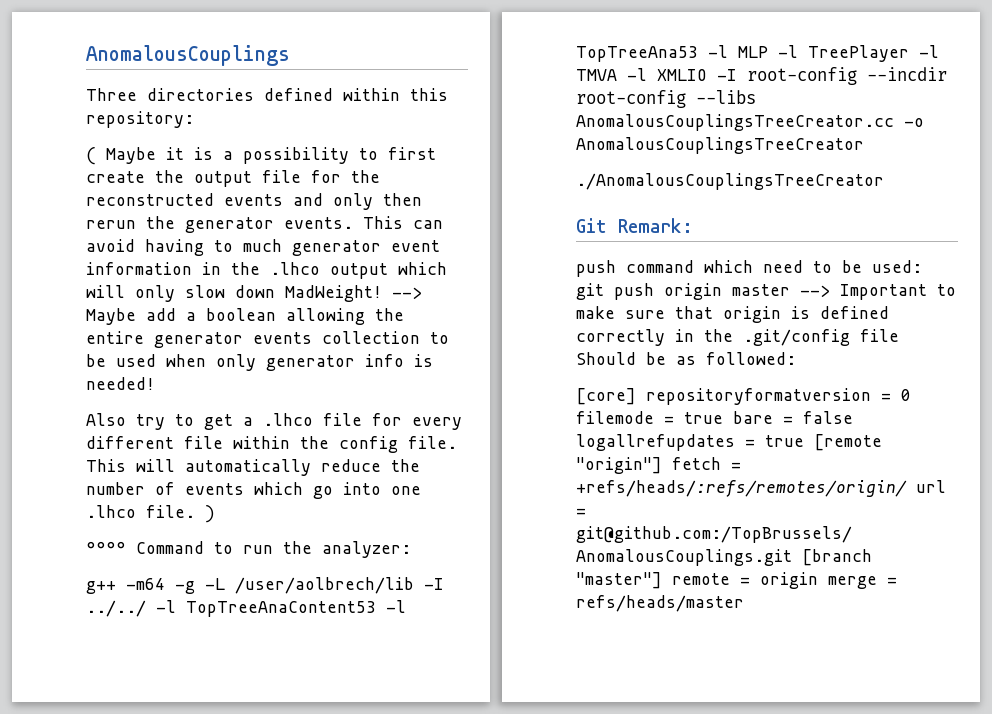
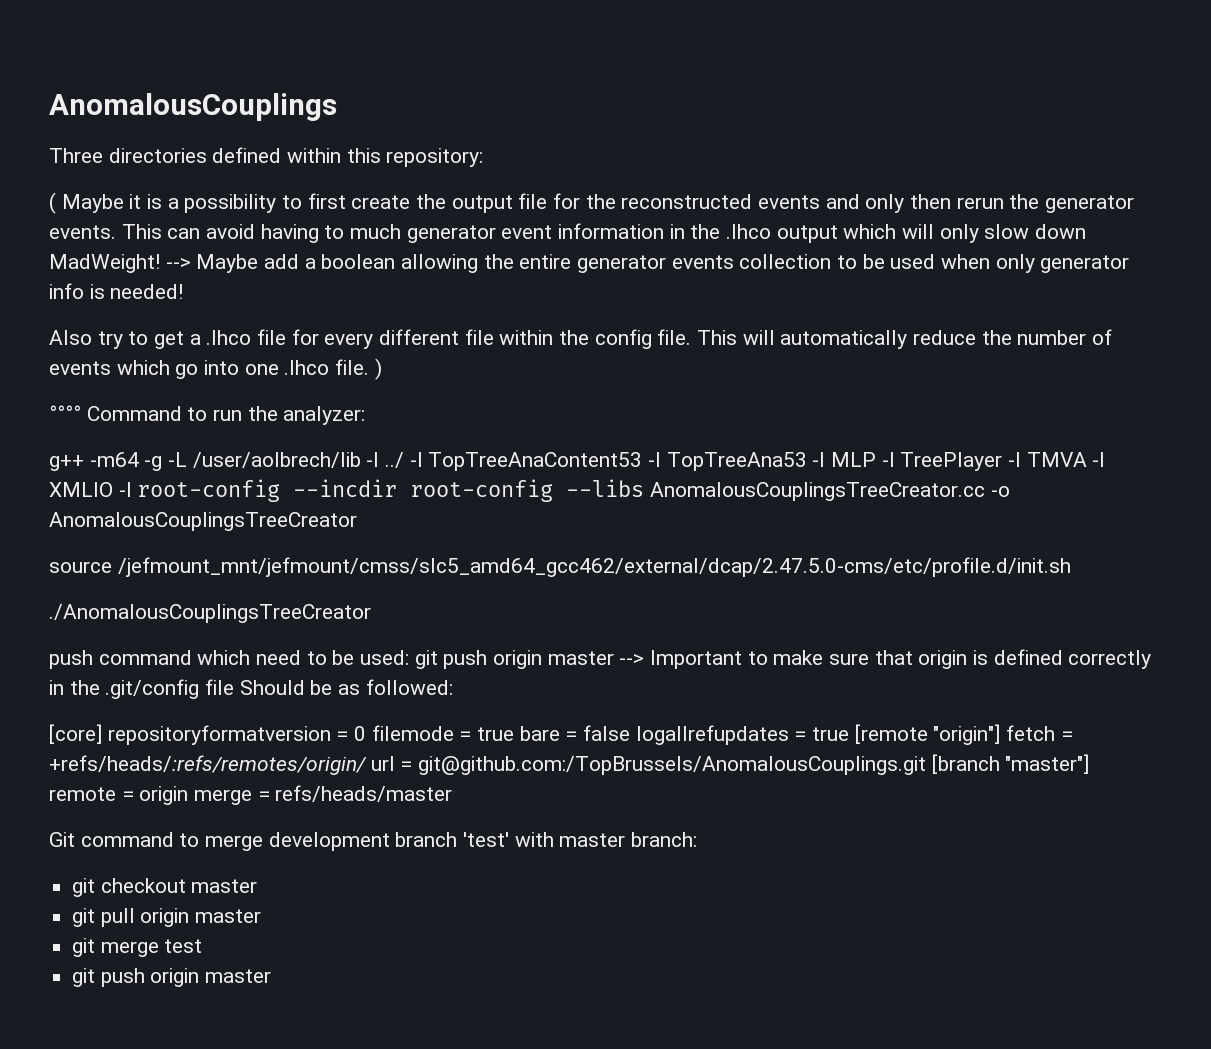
[86,600,146,617] ../../ -> [385,452,405,468] ../
(864, 145) none -> [49,557,1071,577] // source /jefmount_mnt/jefmount/cmss/slc5_amd64_gcc462/external/dcap/2.47.5.0-cms/etc/profile.d/init.sh
[576,218,693,233] // Git Remark: -> (371, 613) none
(744, 603) none -> [49,832,698,851] [72,878,258,897] [72,908,262,927] [72,938,203,957] [72,968,272,987] // Git command to merge development branch 'test' with master branch: // git checkout master // git pull origin master // git merge test // git push origin master

